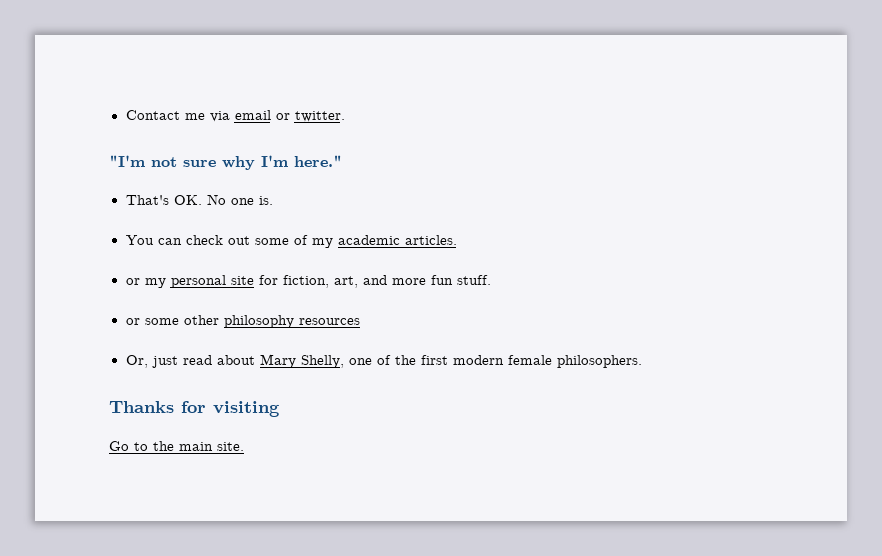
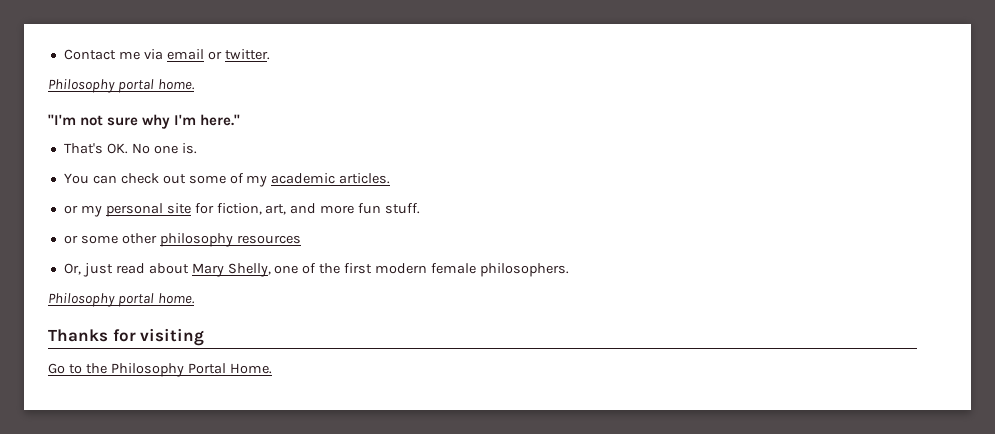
(345, 116) none -> [48,79,195,93] // Philosophy portal home.
(642, 361) none -> [48,293,195,307] // Philosophy portal home.
[179,442,244,451] main site. -> [110,363,272,377] Philosophy Portal Home.

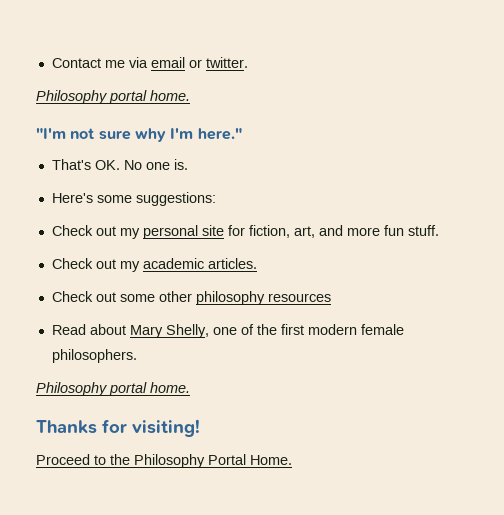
[63,173,391,187] [63,205,78,214] You can check out some of my academic articles. // or -> [51,192,216,206] [51,225,116,236] Here's some suggestions: // Check out
[63,235,78,244] or -> [51,258,257,272] [51,291,116,302] Check out my academic articles. // Check out
[63,263,145,277] Or, just read -> [51,324,86,335] Read
[140,328,205,346] [48,363,65,374] visiting // Go -> [132,419,200,437] [36,454,90,465] visiting! // Proceed

